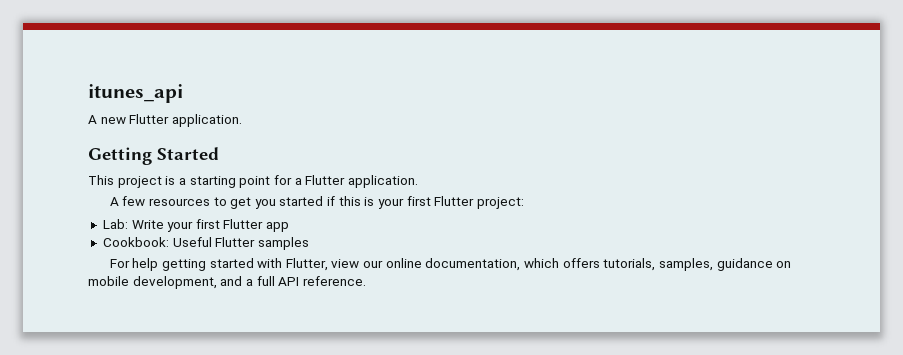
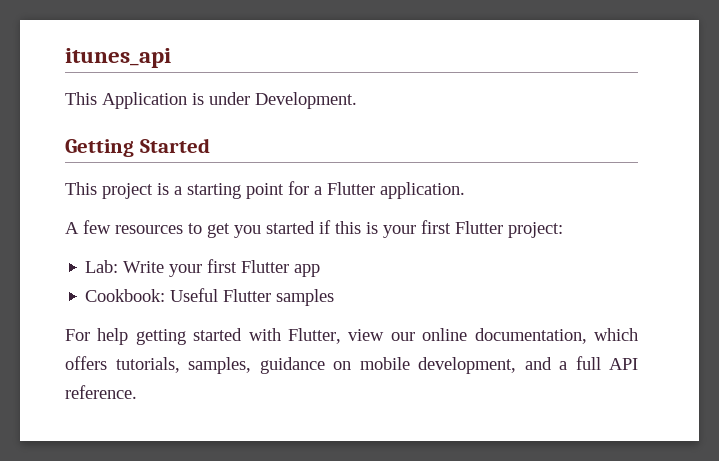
[88,114,242,127] A new Flutter application. -> [65,92,357,109] This Application is under Development.

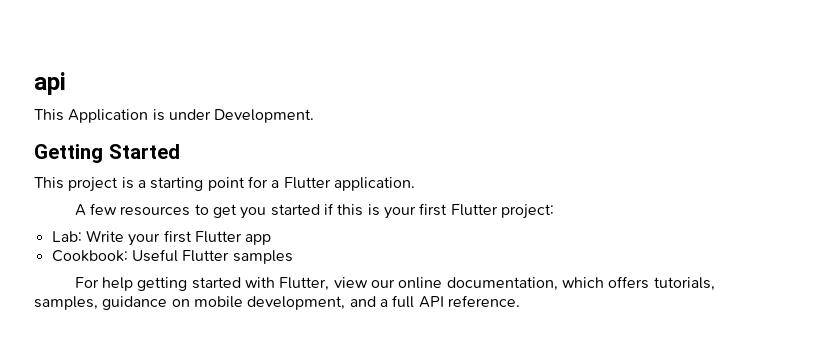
[65,48,171,68] itunes_api -> [34,72,66,95] api

